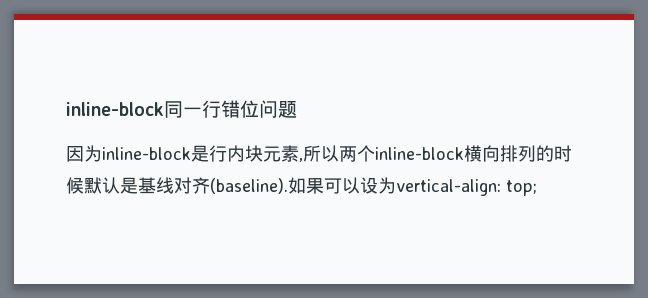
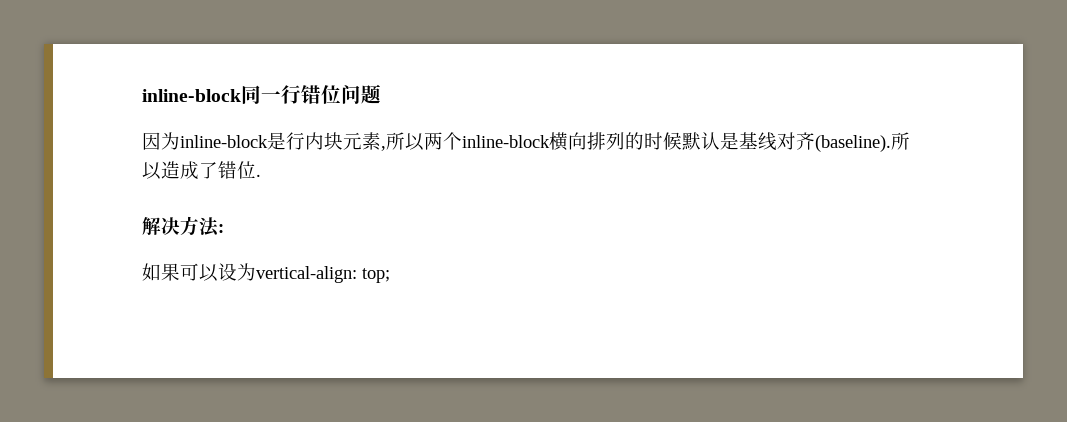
(288, 186) none -> [891,132,910,150] [142,161,261,180] [142,216,224,237] 所以造成了错位. // 解决方法: //

